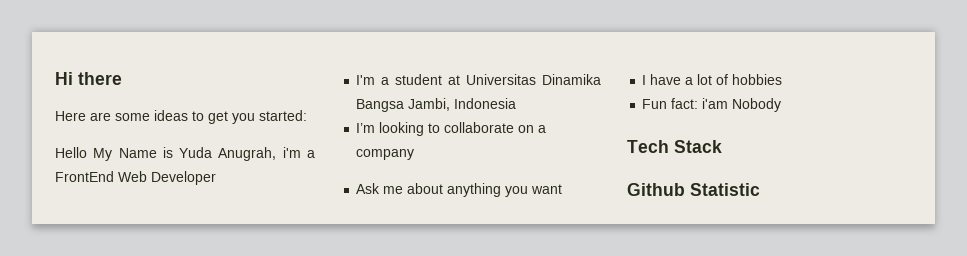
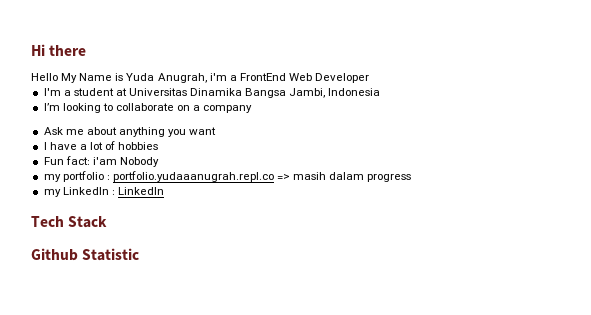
[55,110,307,124] // Here are some ideas to get you started: -> (87, 50) none
(782, 105) none -> [43,171,412,182] [43,187,164,197] // my portfolio : portfolio.yudaaanugrah.repl.co => masih dalam progress // my LinkedIn : LinkedIn

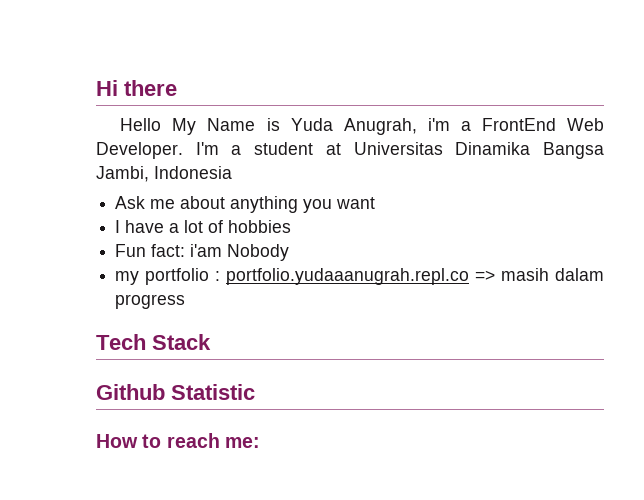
[315,73,370,83] Developer // -> [96,142,183,159] Developer.
[43,103,253,113] // I’m looking to collaborate on a company -> (232, 172) none
[43,187,164,197] // my LinkedIn : LinkedIn -> (186, 301) none
(140, 254) none -> [96,433,260,448] // How to reach me:

